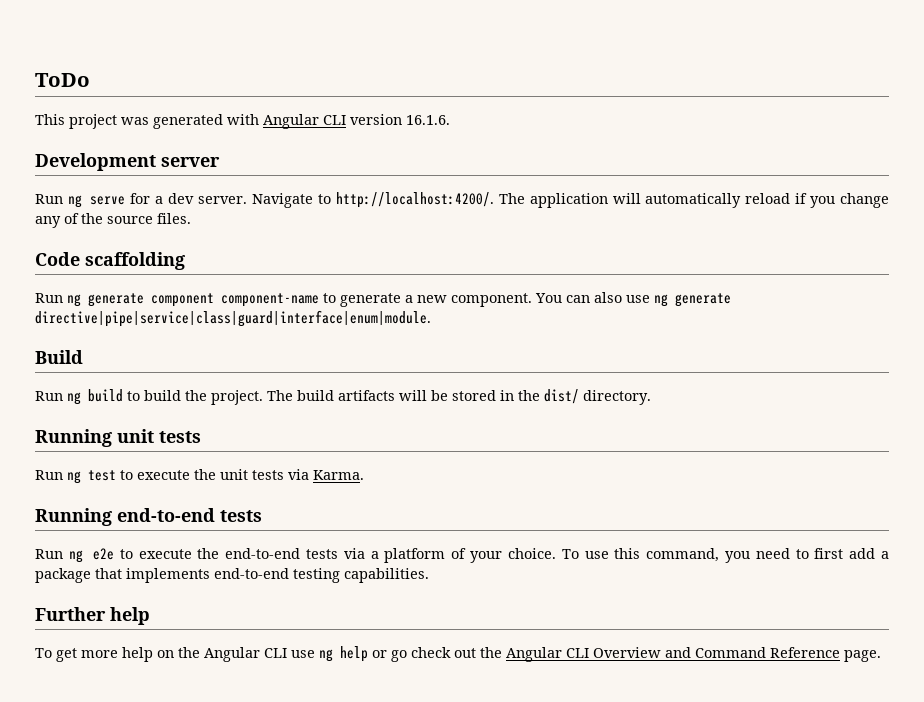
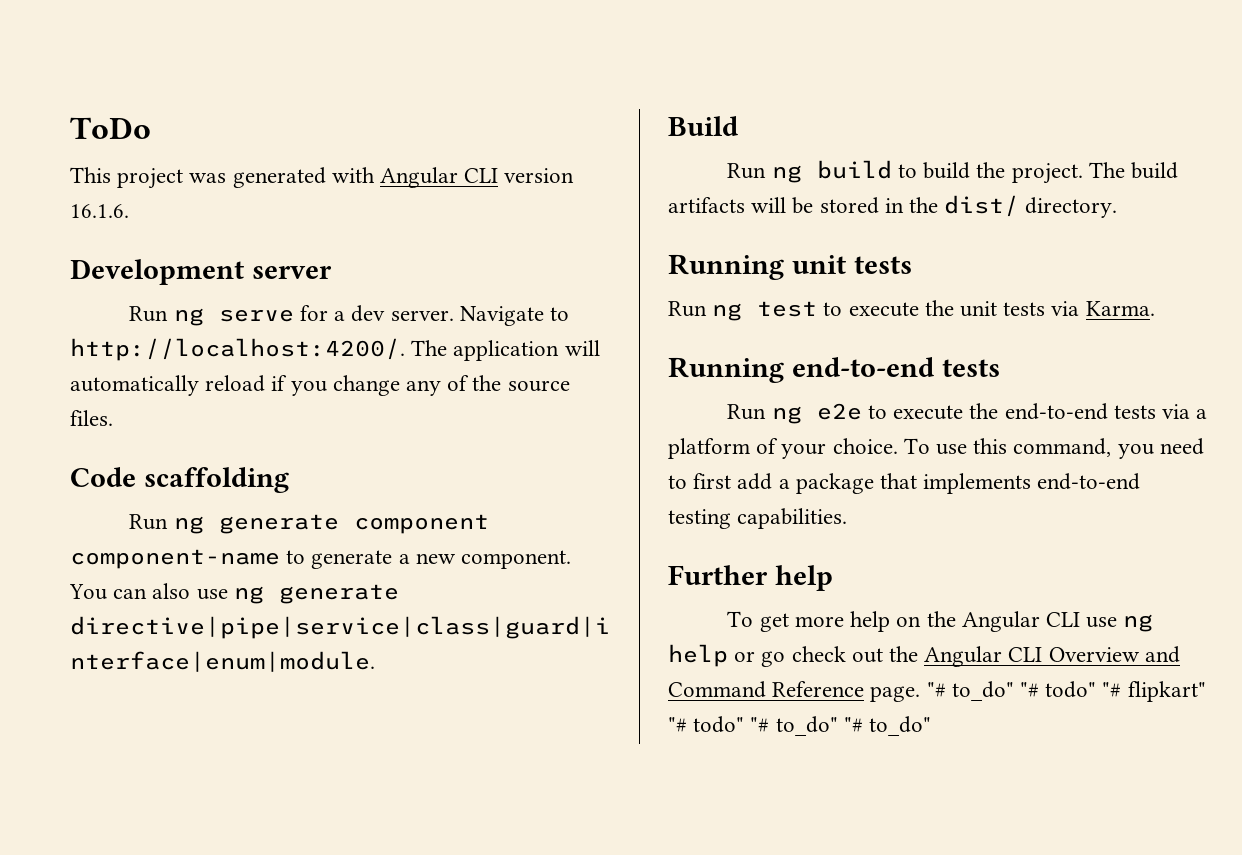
(881, 656) none -> [926,681,1206,702] [668,716,932,736] "# to_do" "# todo" "# flipkart" "# todo" "# to_do" "# to_do"

